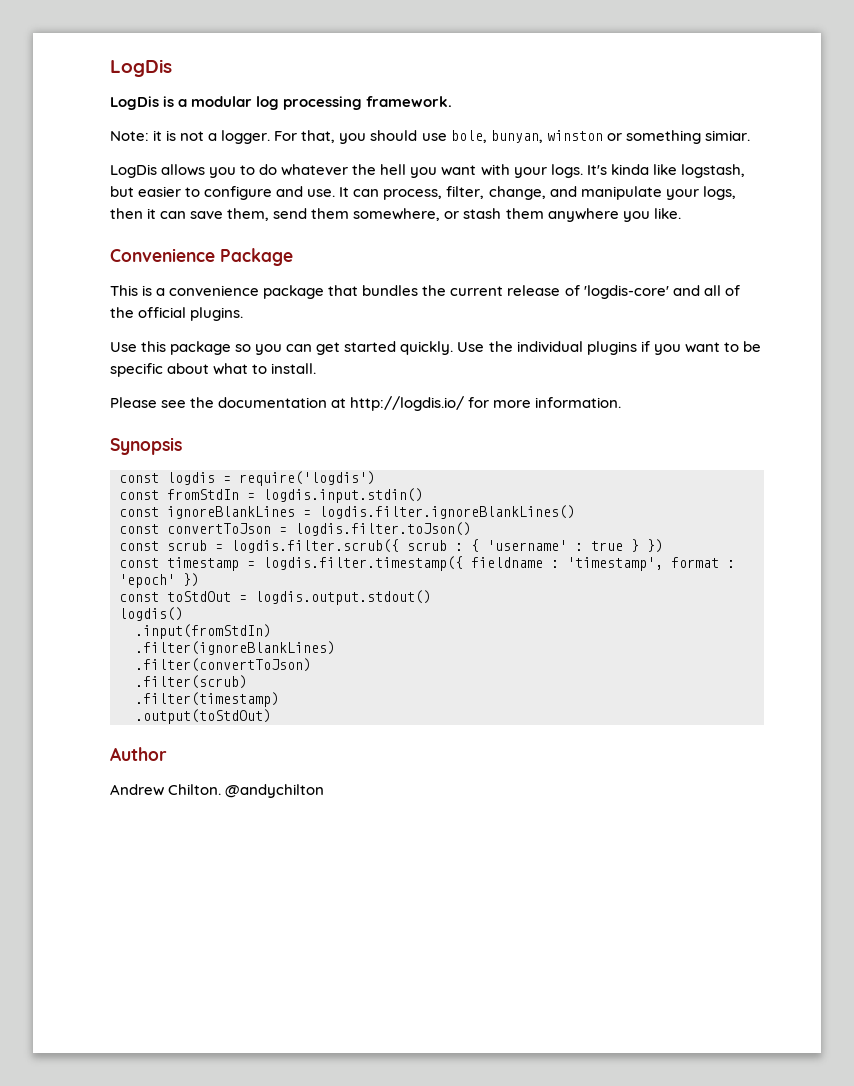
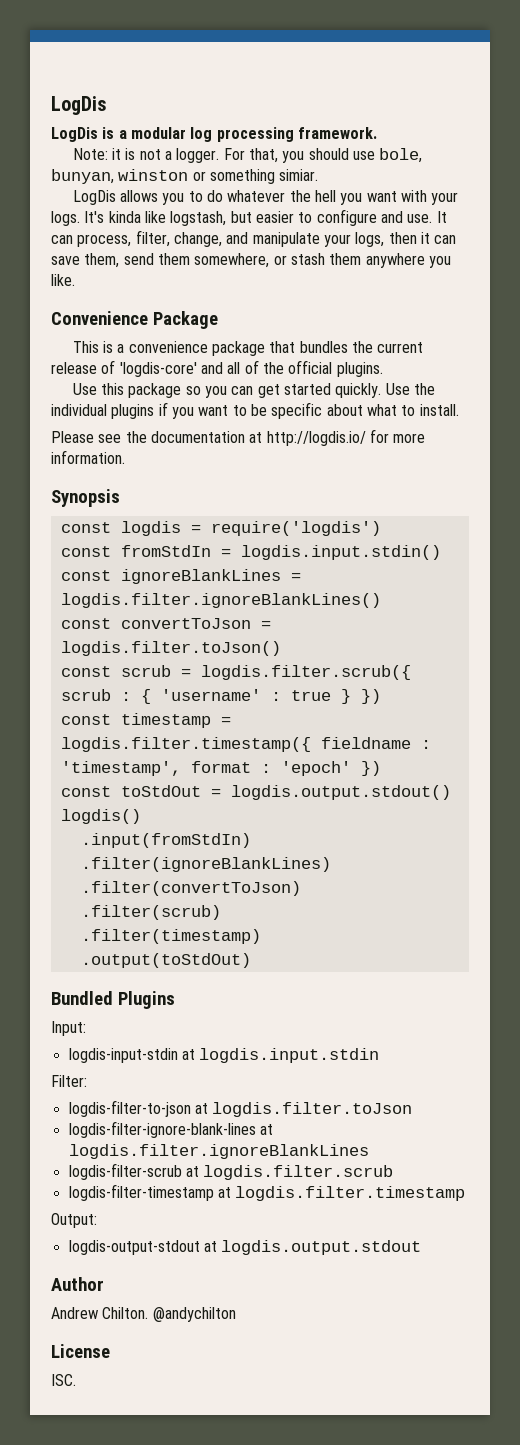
(271, 716) none -> [51,991,175,1009] [51,1021,86,1036] [68,1048,380,1063] [51,1075,87,1087] [68,1100,413,1117] [68,1121,273,1138] [68,1144,369,1159] [68,1163,394,1180] [68,1184,466,1201] [51,1213,97,1228] [68,1240,422,1255] // Bundled Plugins // Input: // logdis-input-stdin at logdis.input.stdin // Filter: // logdis-filter-to-json at logdis.filter.toJson // logdis-filter-ignore-blank-lines at logdis.filter.ignoreBlankLines // logdis-filter-scrub at logdis.filter.scrub // logdis-filter-timestamp at logdis.filter.timestamp // Output: // logdis-output-stdout at logdis.output.stdout
(325, 791) none -> [51,1344,110,1358] [51,1374,76,1386] // License // ISC.

